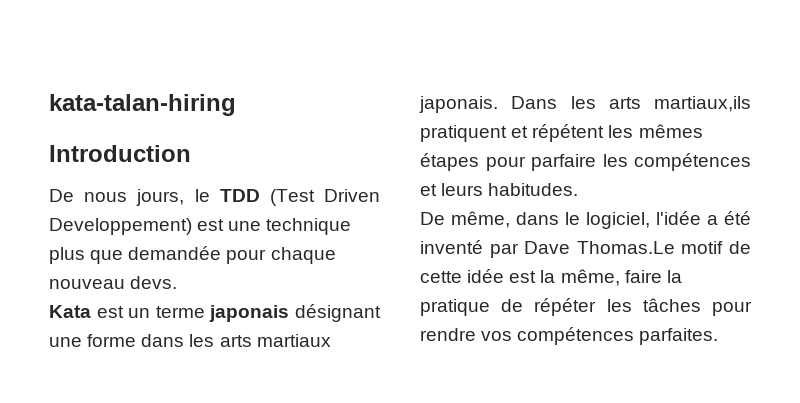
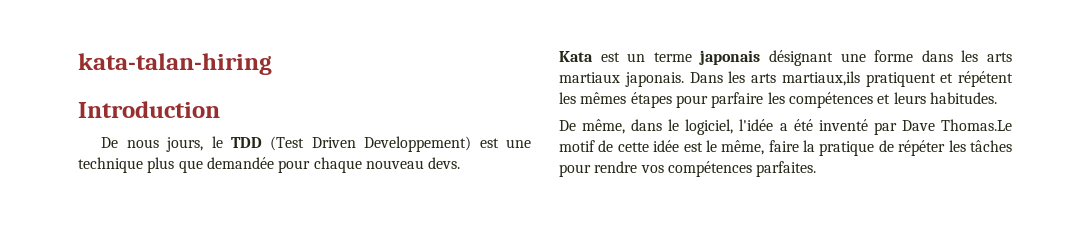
[540,270,556,283] la -> [705,140,717,152] le

